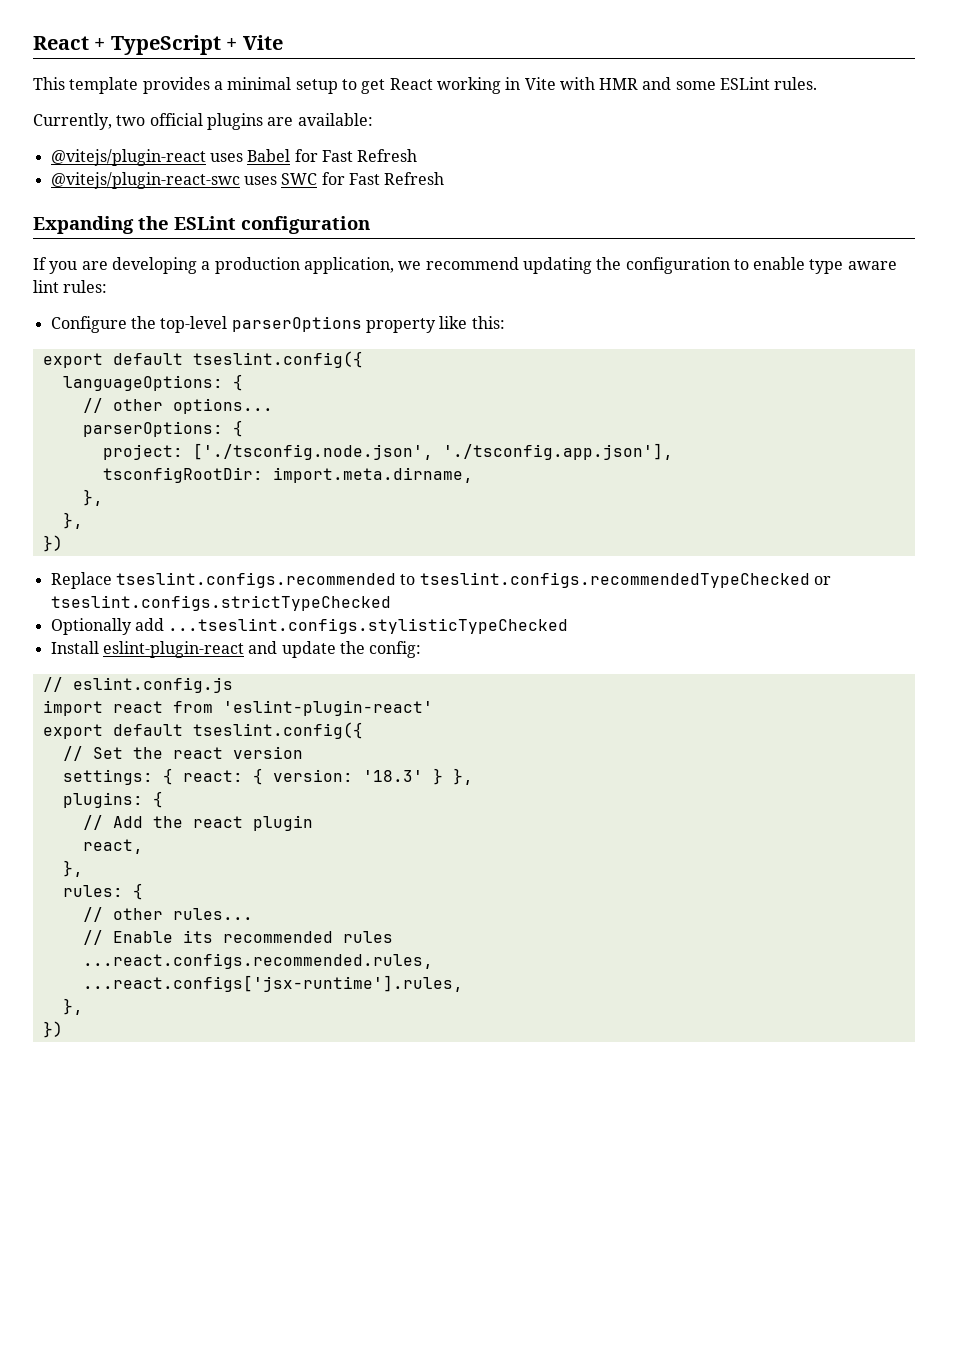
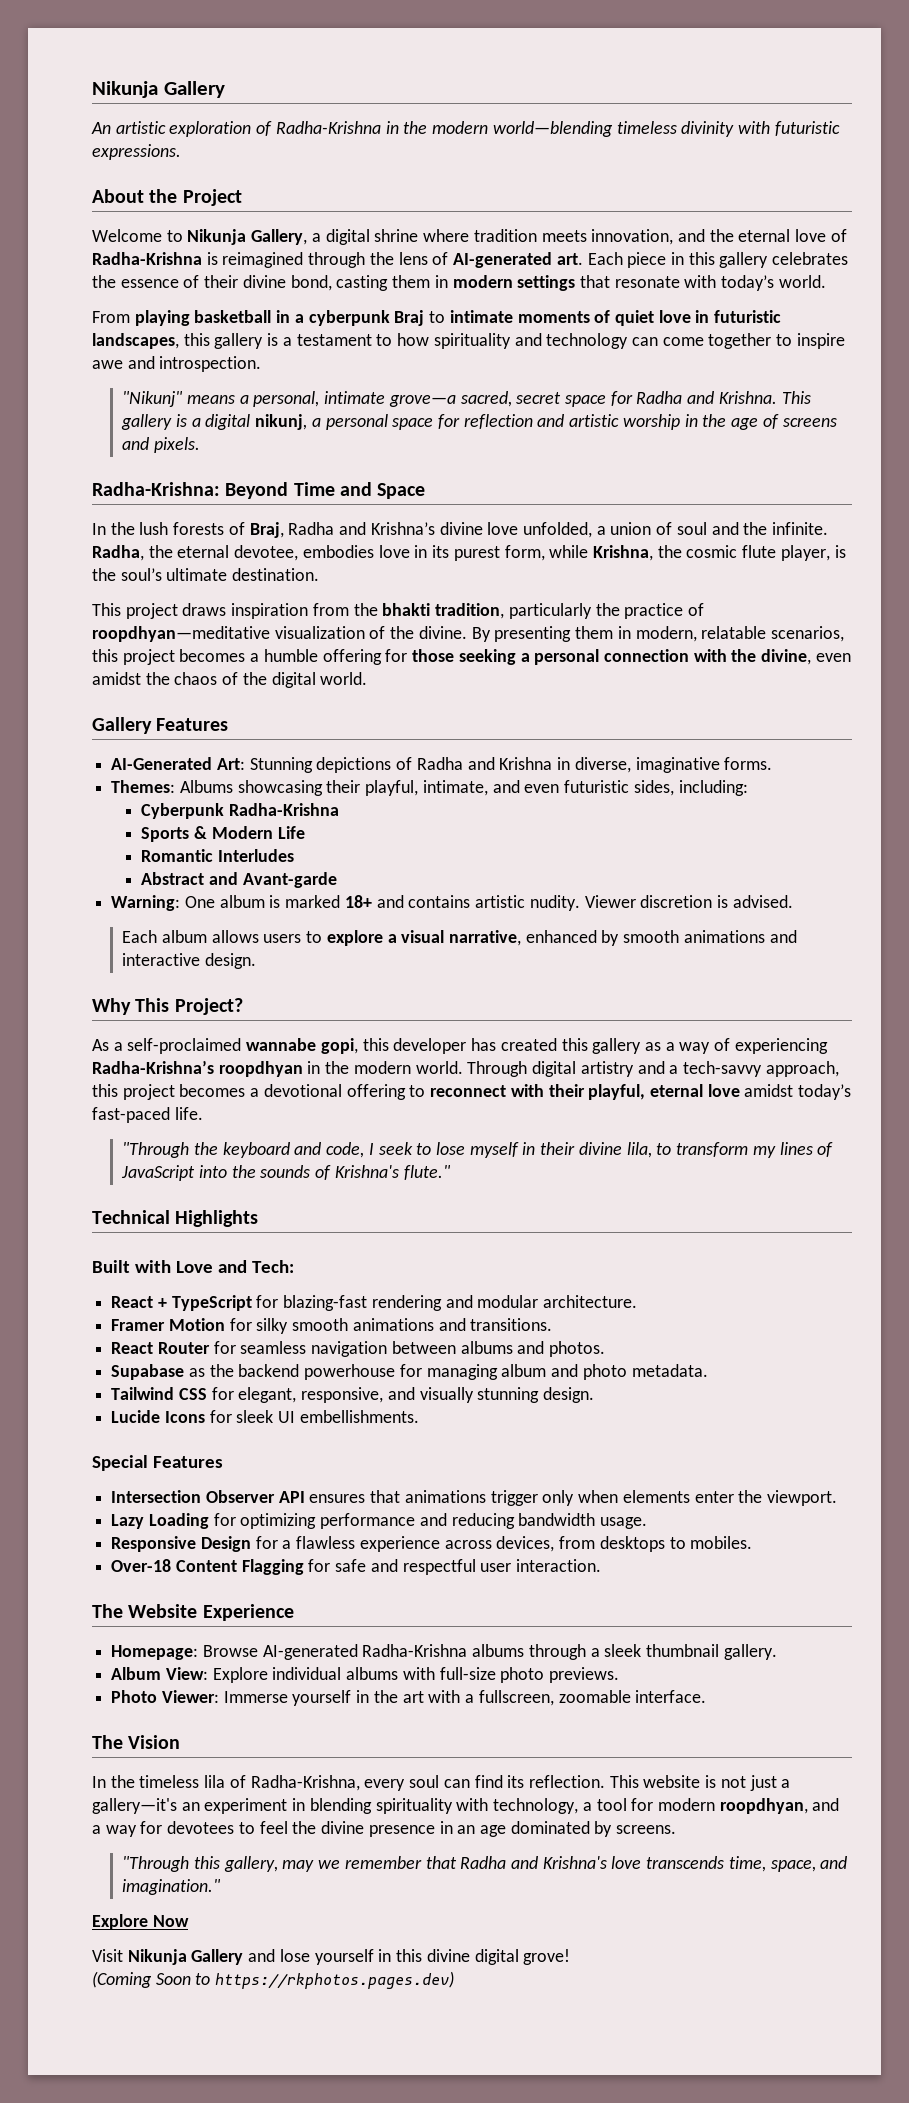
[33,35,283,55] [33,77,818,94] [33,113,373,130] [50,149,418,166] [50,172,445,189] [33,216,370,234] [33,257,897,274] [33,280,108,293] [50,316,505,333] [42,351,363,368] [62,374,243,391] [82,398,273,414] [82,420,243,437] [102,443,673,460] [102,467,473,483] [82,489,103,506] [62,512,83,529] [42,535,63,552] [50,572,831,589] [50,595,391,611] [50,618,569,635] [50,641,422,658] [42,677,233,693] [42,700,433,716] [42,722,363,739] [62,746,303,761] [62,768,473,785] [62,791,163,808] [82,815,313,831] [82,839,143,854] [62,860,83,877] [62,883,143,900] [82,907,253,922] [82,930,393,945] [82,953,433,969] [82,975,463,992] [62,998,83,1015] [42,1021,63,1038] React + TypeScript + Vite // This template provides a minimal setup to get React working in Vite with HMR and some ESLint rules. // Currently, two official plugins are available: // @vitejs/plugin-react uses Babel for Fast Refresh // @vitejs/plugin-react-swc uses SWC for Fast Refresh // Expanding the ESLint configuration // If you are developing a production application, we recommend updating the configuration to enable type aware lint rules: // Configure the top-level parserOptions property like this: // export default tseslint.config({ // languageOptions: { // // other options... // parserOptions: { // project: ['./tsconfig.node.json', './tsconfig.app.json'], // tsconfigRootDir: import.meta.dirname, // }, // }, // }) // Replace tseslint.configs.recommended to tseslint.configs.recommendedTypeChecked or tseslint.configs.strictTypeChecked // Optionally add ...tseslint.configs.stylisticTypeChecked // Install eslint-plugin-react and update the config: // // eslint.config.js // import react from 'eslint-plugin-react' // export default tseslint.config({ // // Set the react version // settings: { react: { version: '18.3' } }, // plugins: { // // Add the react plugin // react, // }, // rules: { // // other rules... // // Enable its recommended rules // ...react.configs.recommended.rules, // ...react.configs['jsx-runtime'].rules, // }, // }) -> [92,81,225,98] [91,121,840,137] [92,144,181,160] [92,189,242,206] [92,229,847,245] [92,252,849,268] [92,275,826,291] [92,310,782,326] [92,333,845,349] [92,356,262,372] [122,391,811,407] [121,414,837,430] [122,437,200,453] [92,482,426,499] [92,522,829,538] [92,545,846,561] [92,568,320,581] [92,603,704,619] [92,626,844,642] [92,649,851,665] [92,672,368,688] [92,717,229,734] [111,757,773,773] [111,780,748,796] [141,803,340,819] [141,826,305,842] [141,849,295,862] [141,872,337,888] [111,895,793,911] [122,930,797,946] [122,953,256,969] [92,998,243,1015] [92,1038,828,1054] [92,1060,839,1077] [92,1084,852,1100] [92,1107,203,1123] [122,1142,834,1158] [121,1165,451,1181] [92,1210,259,1227] [92,1260,294,1273] [111,1295,638,1311] [111,1318,553,1334] [111,1341,606,1357] [111,1364,708,1380] [111,1387,595,1403] [111,1410,419,1423] [92,1455,223,1471] [111,1490,837,1506] [111,1513,648,1529] [111,1536,753,1552] [111,1559,602,1575] [92,1604,294,1621] [111,1644,777,1660] [111,1667,620,1683] [111,1690,707,1706] [92,1735,181,1749] [92,1775,791,1791] [92,1798,840,1814] [92,1821,677,1837] [122,1856,848,1872] [122,1879,222,1895] [92,1914,189,1930] [92,1949,571,1965] [92,1971,455,1989] Nikunja Gallery // An artistic exploration of Radha-Krishna in the modern world—blending timeless divinity with futuristic expressions. // About the Project // Welcome to Nikunja Gallery, a digital shrine where tradition meets innovation, and the eternal love of Radha-Krishna is reimagined through the lens of AI-generated art. Each piece in this gallery celebrates the essence of their divine bond, casting them in modern settings that resonate with today’s world. // From playing basketball in a cyberpunk Braj to intimate moments of quiet love in futuristic landscapes, this gallery is a testament to how spirituality and technology can come together to inspire awe and introspection. // "Nikunj" means a personal, intimate grove—a sacred, secret space for Radha and Krishna. This gallery is a digital nikunj, a personal space for reflection and artistic worship in the age of screens and pixels. // Radha-Krishna: Beyond Time and Space // In the lush forests of Braj, Radha and Krishna’s divine love unfolded, a union of soul and the infinite. Radha, the eternal devotee, embodies love in its purest form, while Krishna, the cosmic flute player, is the soul’s ultimate destination. // This project draws inspiration from the bhakti tradition, particularly the practice of roopdhyan—meditative visualization of the divine. By presenting them in modern, relatable scenarios, this project becomes a humble offering for those seeking a personal connection with the divine, even amidst the chaos of the digital world. // Gallery Features // AI-Generated Art: Stunning depictions of Radha and Krishna in diverse, imaginative forms. // Themes: Albums showcasing their playful, intimate, and even futuristic sides, including: // Cyberpunk Radha-Krishna // Sports & Modern Life // Romantic Interludes // Abstract and Avant-garde // Warning: One album is marked 18+ and contains artistic nudity. Viewer discretion is advised. // Each album allows users to explore a visual narrative, enhanced by smooth animations and interactive design. // Why This Project? // As a self-proclaimed wannabe gopi, this developer has created this gallery as a way of experiencing Radha-Krishna’s roopdhyan in the modern world. Through digital artistry and a tech-savvy approach, this project becomes a devotional offering to reconnect with their playful, eternal love amidst today’s fast-paced life. // "Through the keyboard and code, I seek to lose myself in their divine lila, to transform my lines of JavaScript into the sounds of Krishna's flute." // Technical Highlights // Built with Love and Tech: // React + TypeScript for blazing-fast rendering and modular architecture. // Framer Motion for silky smooth animations and transitions. // React Router for seamless navigation between albums and photos. // Supabase as the backend powerhouse for managing album and photo metadata. // Tailwind CSS for elegant, responsive, and visually stunning design. // Lucide Icons for sleek UI embellishments. // Special Features // Intersection Observer API ensures that animations trigger only when elements enter the viewport. // Lazy Loading for optimizing performance and reducing bandwidth usage. // Responsive Design for a flawless experience across devices, from desktops to mobiles. // Over-18 Content Flagging for safe and respectful user interaction. // The Website Experience // Homepage: Browse AI-generated Radha-Krishna albums through a sleek thumbnail gallery. // Album View: Explore individual albums with full-size photo previews. // Photo Viewer: Immerse yourself in the art with a fullscreen, zoomable interface. // The Vision // In the timeless lila of Radha-Krishna, every soul can find its reflection. This website is not just a gallery—it's an experiment in blending spirituality with technology, a tool for modern roopdhyan, and a way for devotees to feel the divine presence in an age dominated by screens. // "Through this gallery, may we remember that Radha and Krishna's love transcends time, space, and imagination." // Explore Now // Visit Nikunja Gallery and lose yourself in this divine digital grove! // (Coming Soon to https://rkphotos.pages.dev)

